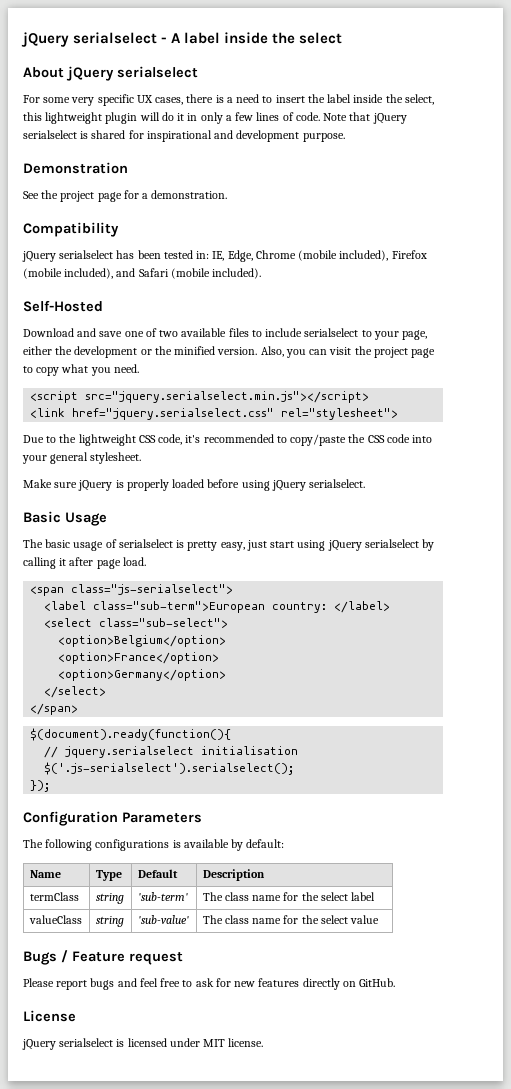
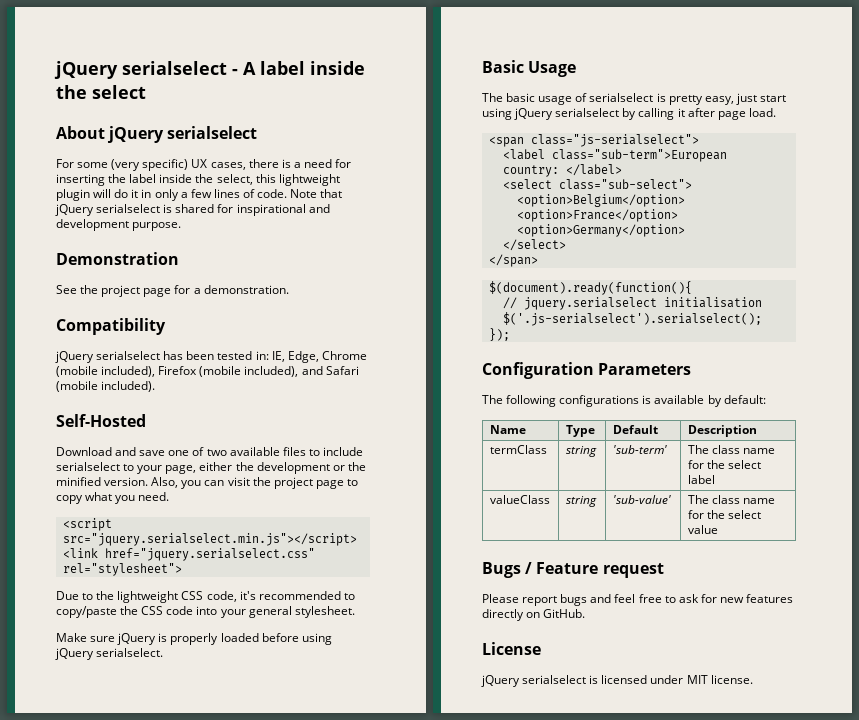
[71,94,134,106] very specific -> [111,159,189,171] (very specific)
[262,95,305,103] to insert -> [335,159,352,168] [56,174,105,186] for inserting

